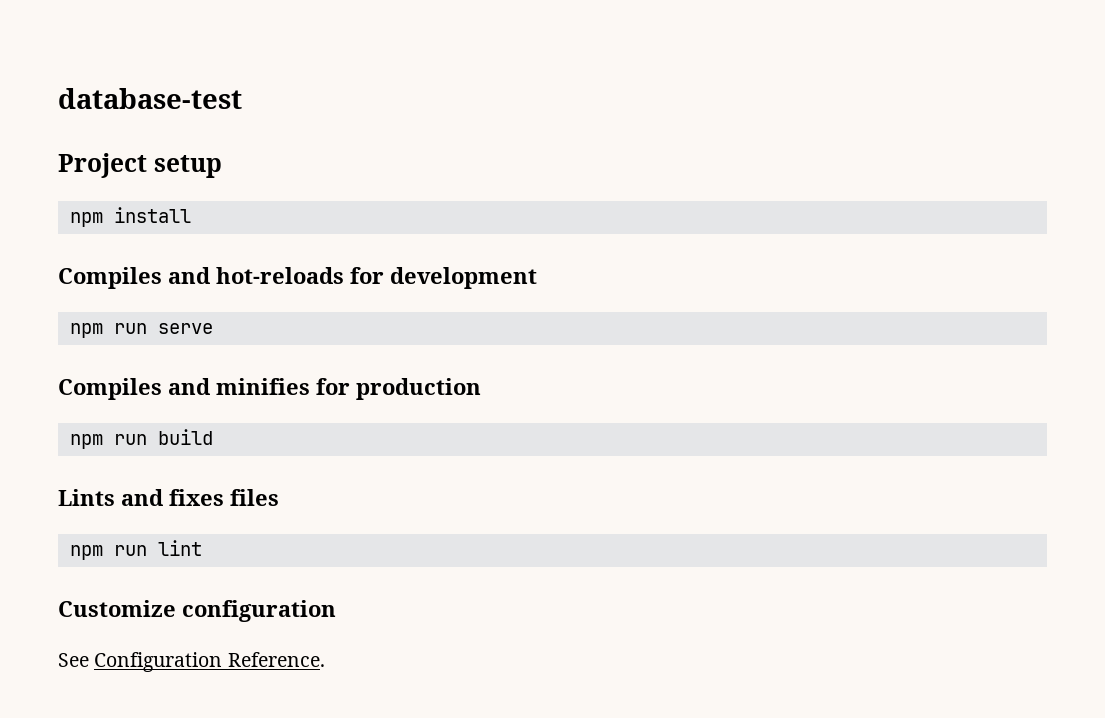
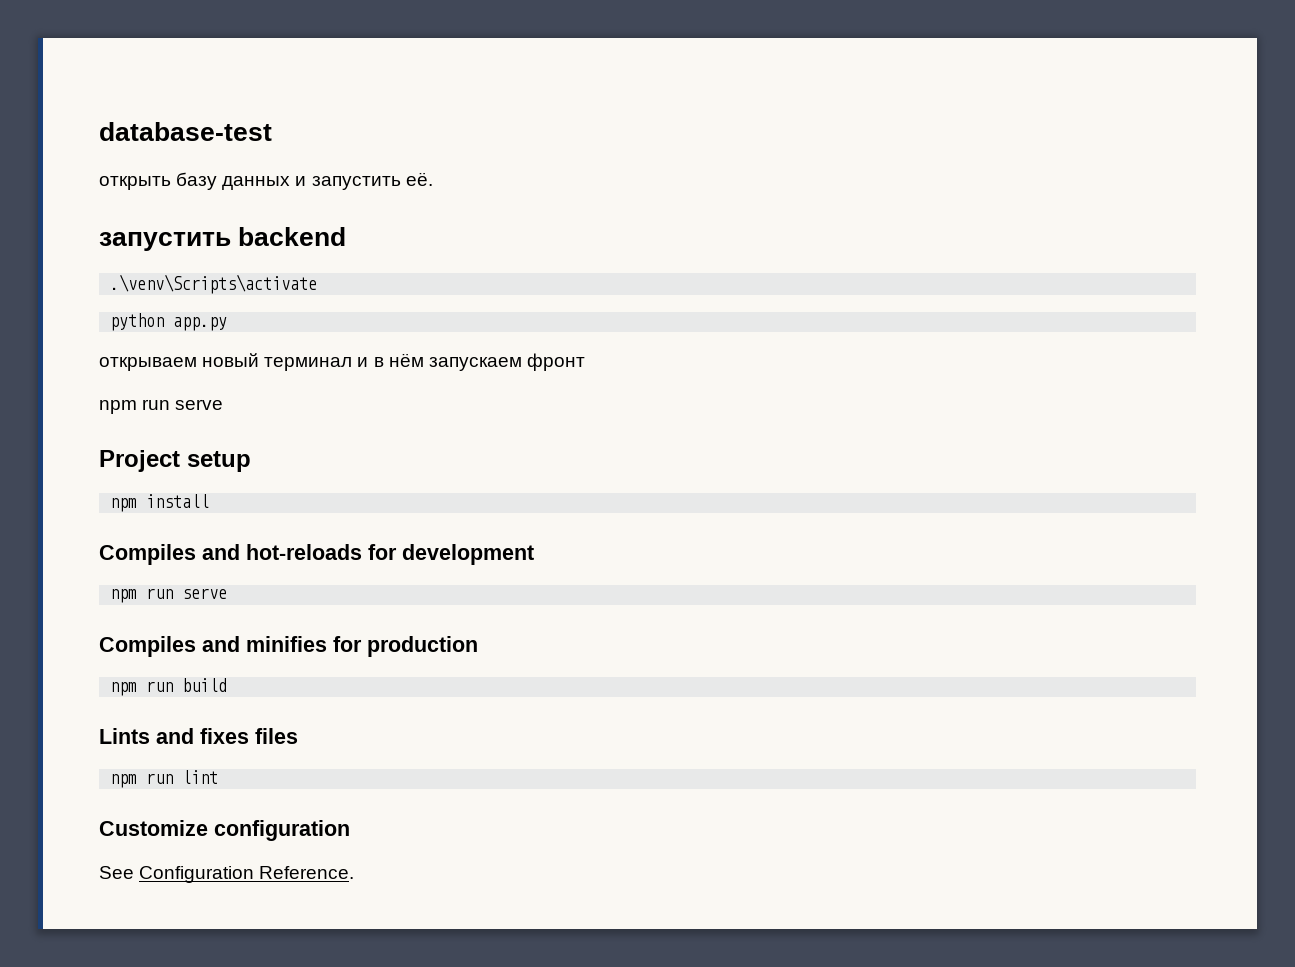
(242, 98) none -> [99,172,433,190] [99,227,347,251] [110,274,318,294] [110,313,228,331] [99,353,585,371] [99,399,224,414] // открыть базу данных и запустить её. // запустить backend // .\venv\Scripts\activate // python app.py // открываем новый терминал и в нём запускаем фронт // npm run serve

